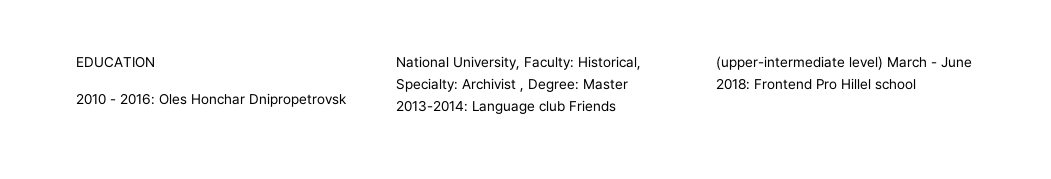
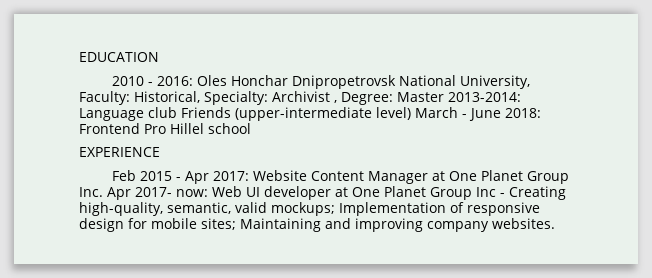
(916, 84) none -> [79,147,160,157] [112,170,570,184] [79,186,566,200] [79,202,540,216] [79,218,555,232] // EXPERIENCE // Feb 2015 - Apr 2017: Website Content Manager at One Planet Group Inc. Apr 2017- now: Web UI developer at One Planet Group Inc - Creating high-quality, semantic, valid mockups; Implementation of responsive design for mobile sites; Maintaining and improving company websites.

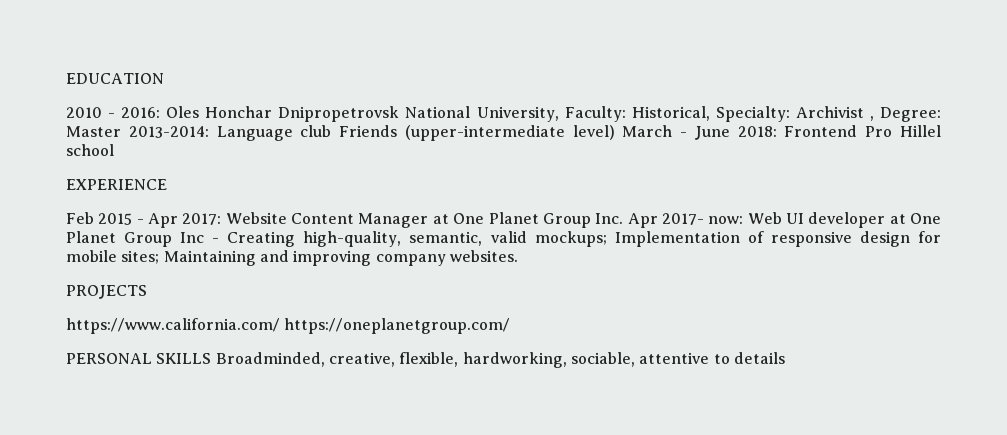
(555, 223) none -> [66,285,147,299] [66,318,511,334] [66,352,785,368] // PROJECTS // https://www.california.com/ https://oneplanetgroup.com/ // PERSONAL SKILLS Broadminded, creative, flexible, hardworking, sociable, attentive to details

